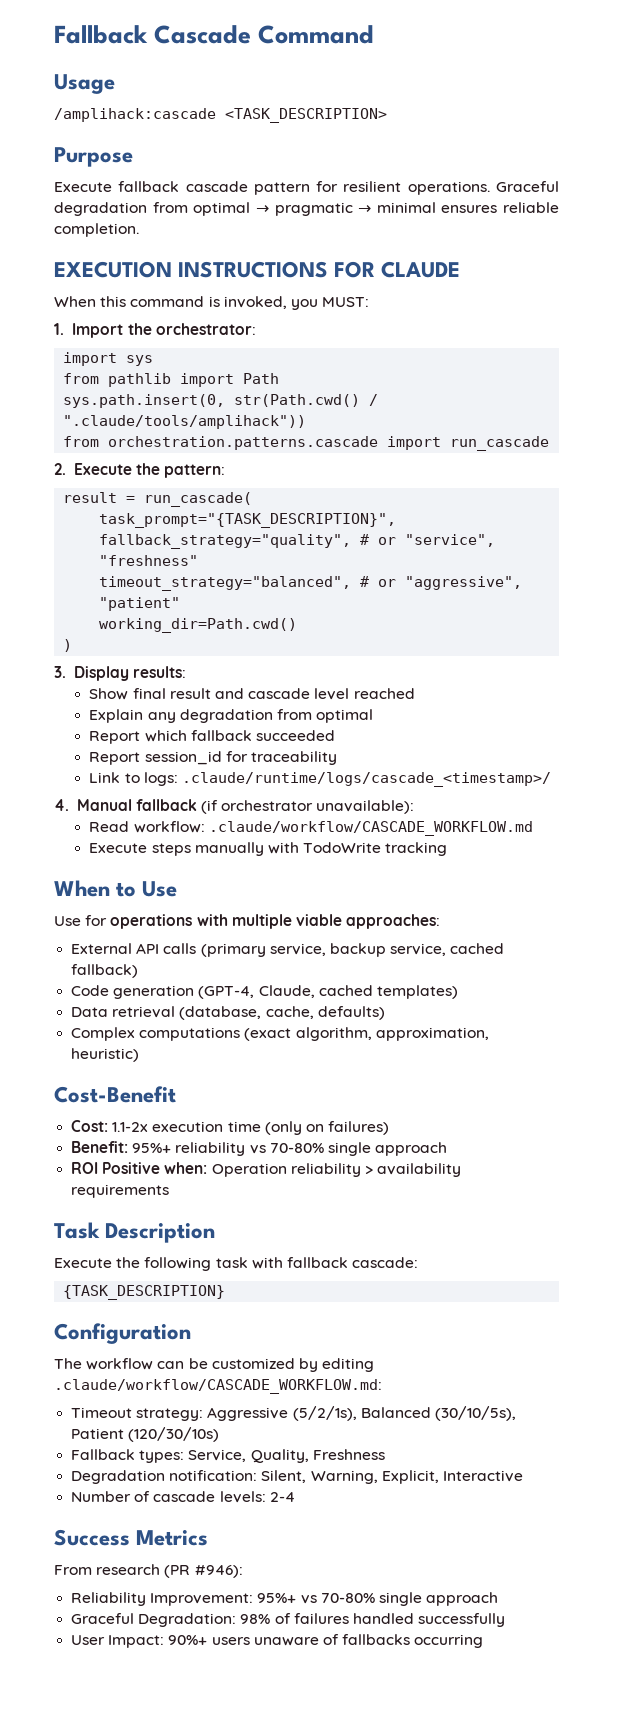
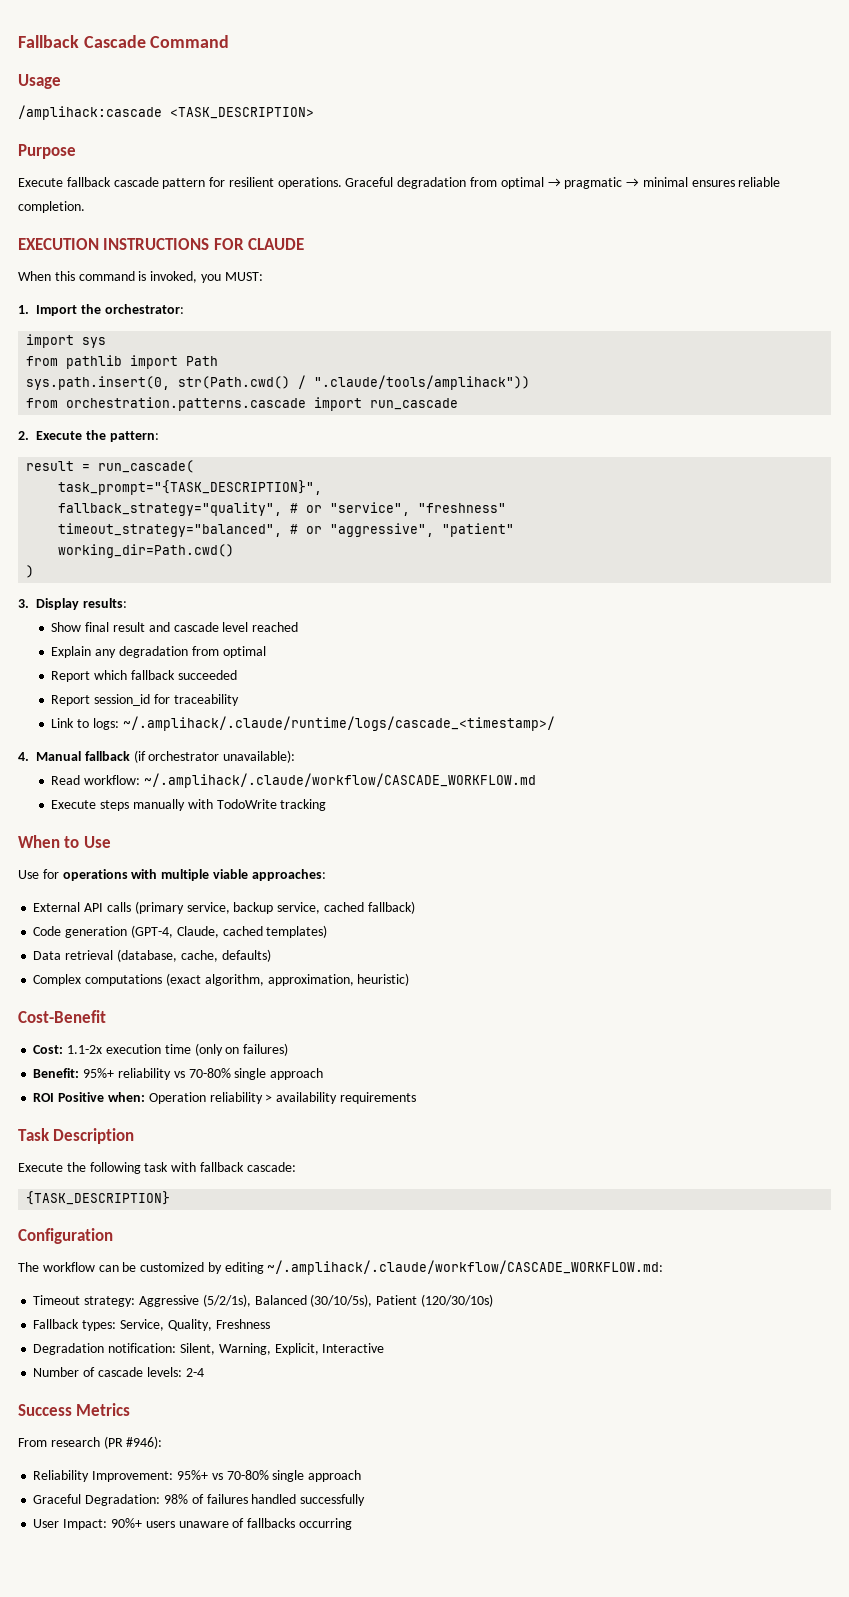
[181,772,551,787] .claude/runtime/logs/cascade_<timestamp>/ -> [122,716,555,731] ~/.amplihack/.claude/runtime/logs/cascade_<timestamp>/
[208,821,533,836] .claude/workflow/CASCADE_WORKFLOW.md -> [144,773,537,788] ~/.amplihack/.claude/workflow/CASCADE_WORKFLOW.md
[54,1379,382,1394] .claude/workflow/CASCADE_WORKFLOW.md: -> [267,1260,664,1275] ~/.amplihack/.claude/workflow/CASCADE_WORKFLOW.md:

